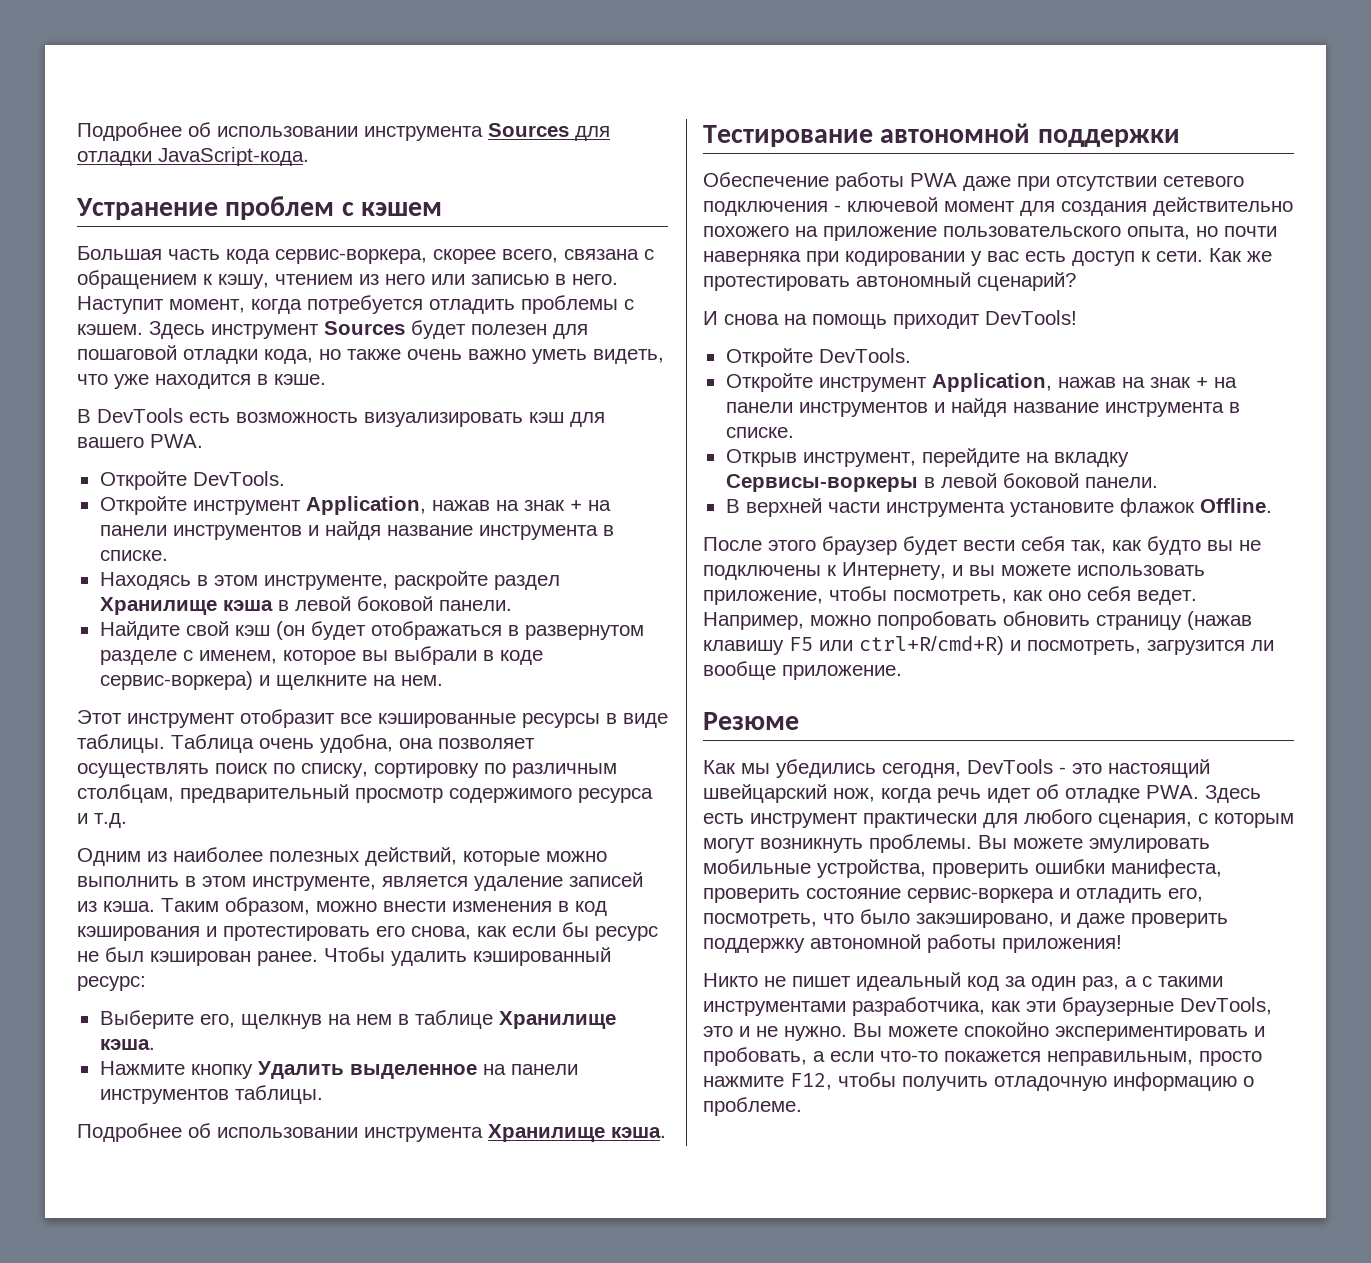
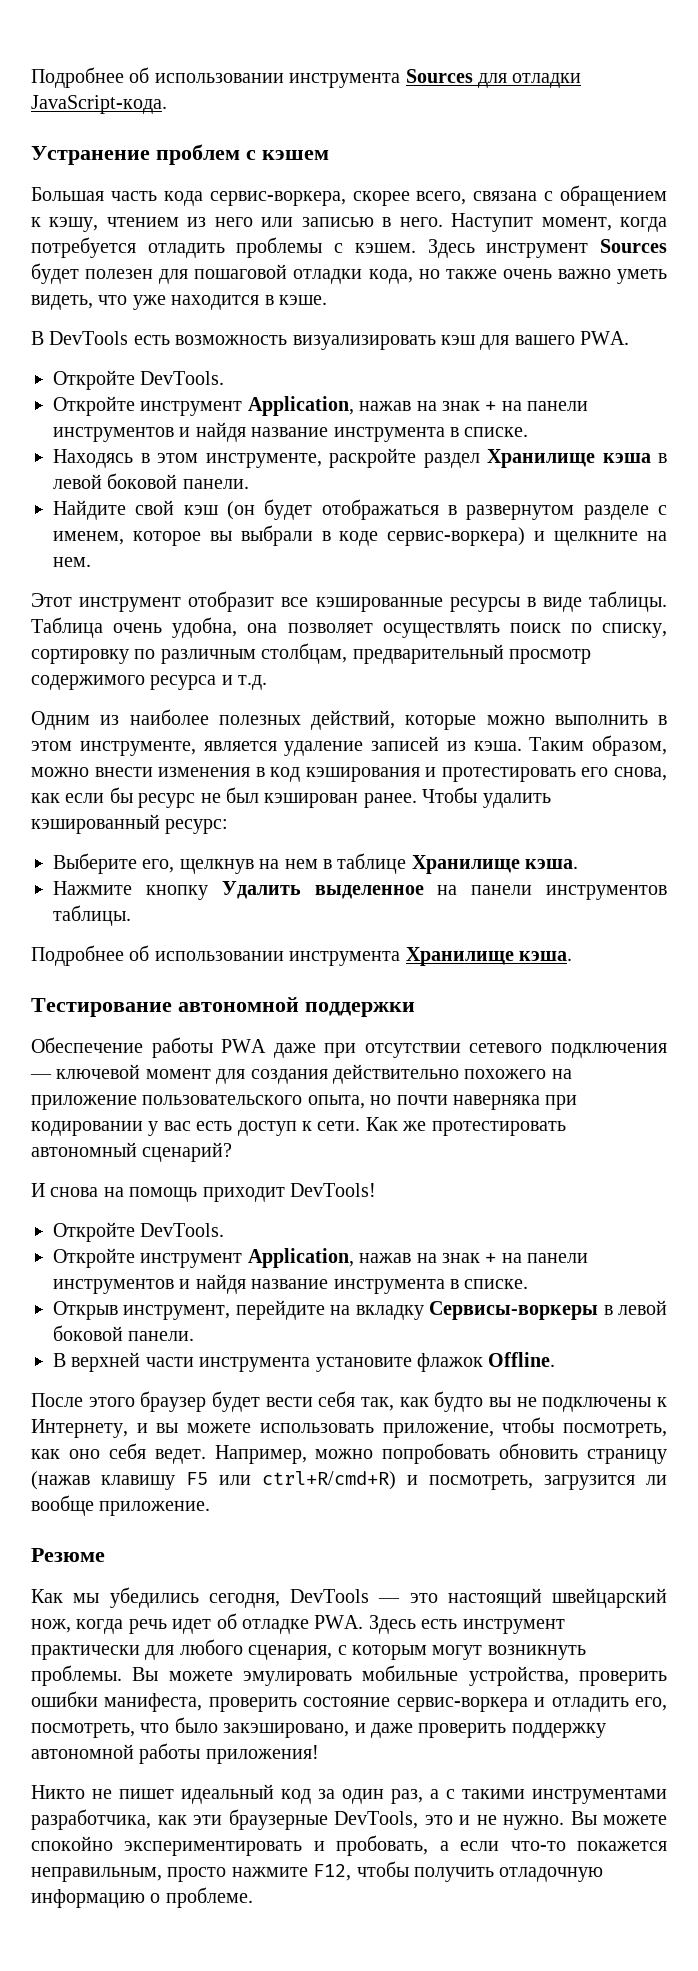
[834,205,841,212] - -> [30,1074,52,1079] —
[1059,767,1066,774] - -> [378,1598,401,1603] —

